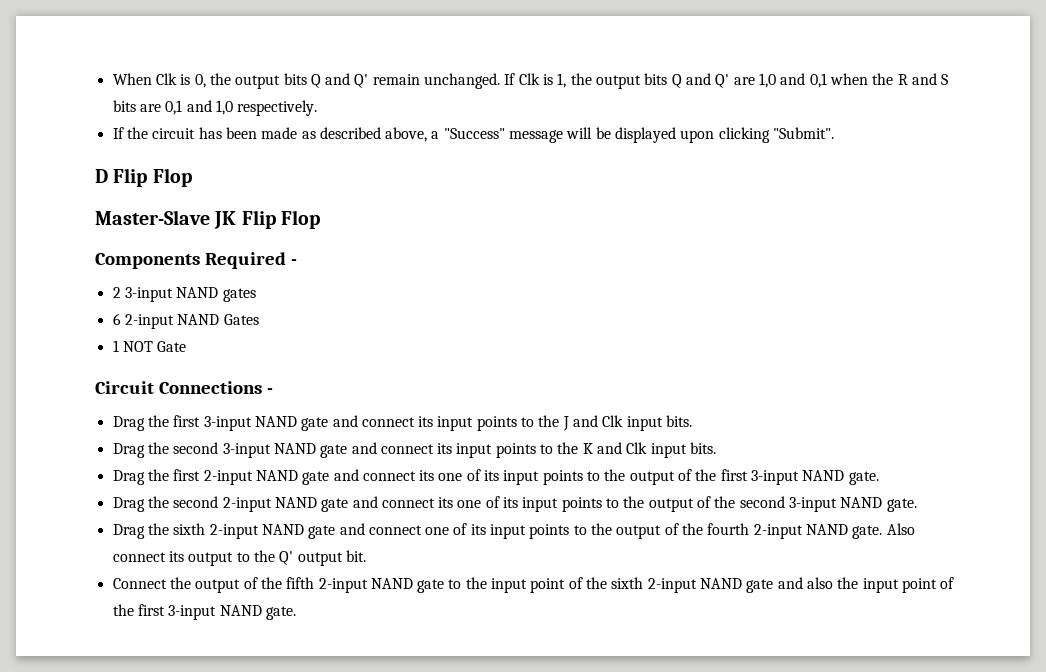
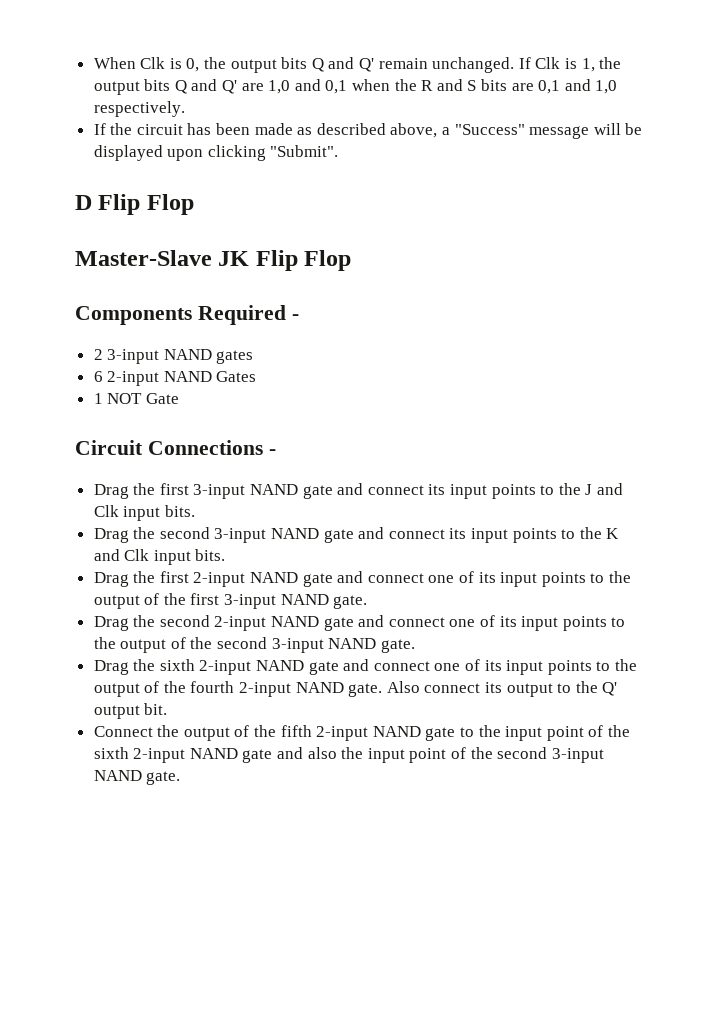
[419,470,435,481] its -> (424, 578) none
[438,497,454,508] its -> (445, 622) none
[137,604,165,616] first -> [497,747,548,759] second

